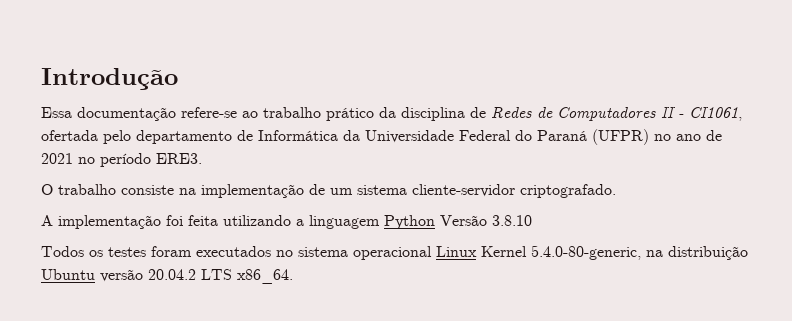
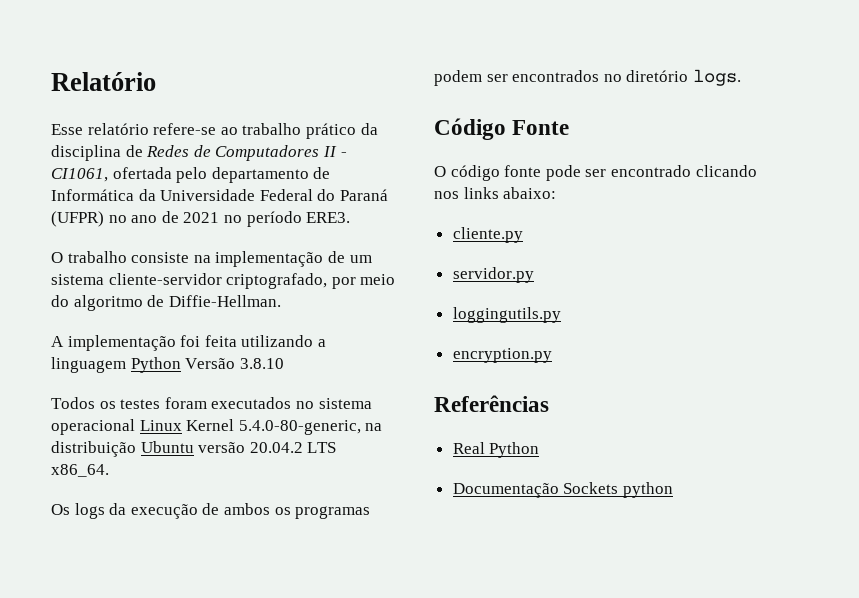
[41,68,178,90] [41,107,176,121] Introdução // Essa documentação -> [51,72,156,91] [51,123,149,135] Relatório // Esse relatório
[520,184,616,198] criptografado. -> [226,273,396,289] [51,295,281,311] criptografado, por meio do algoritmo de Diffie-Hellman.
(293, 276) none -> [51,503,371,519] [434,69,741,86] [434,118,570,140] [434,165,757,181] [434,187,557,199] [452,227,523,243] [452,267,534,283] [452,307,561,323] [452,348,552,363] [434,395,549,412] [452,442,540,458] [452,482,673,498] // Os logs da execução de ambos os programas podem ser encontrados no diretório logs. // Código Fonte // O código fonte pode ser encontrado clicando nos links abaixo: // cliente.py // servidor.py // loggingutils.py // encryption.py // Referências // Real Python // Documentação Sockets python

